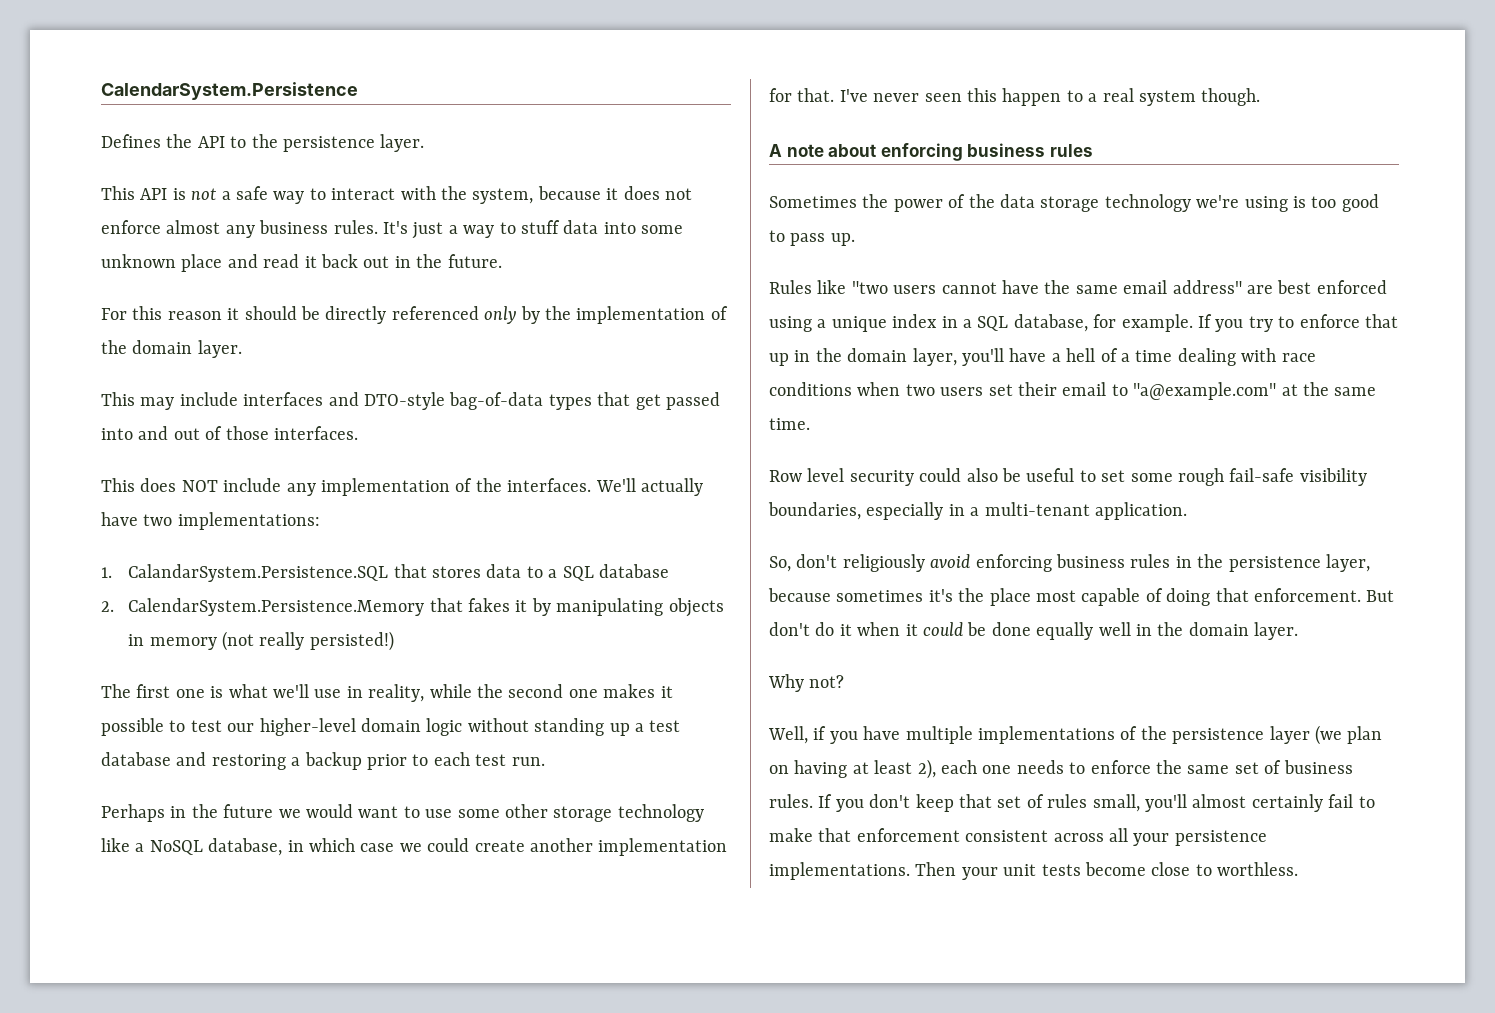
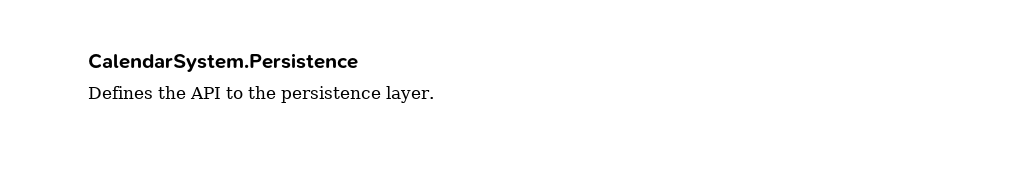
[101,186,692,204] [101,220,684,239] [101,254,502,272] [101,306,728,324] [101,340,242,358] [101,392,720,410] [101,426,358,440] [101,478,703,496] [101,512,320,530] [101,564,670,582] [101,598,724,617] [128,631,394,651] [101,684,673,702] [101,718,681,736] [101,752,545,770] [101,804,704,822] [101,838,728,856] [769,88,1261,106] [769,143,1093,161] [769,194,1379,212] [769,230,855,246] [769,280,1387,294] [769,314,1398,332] [769,348,1316,366] [769,382,1377,400] [769,418,810,430] [769,468,1367,486] [768,502,1187,520] [769,554,1370,572] [768,588,1395,606] [769,622,1299,640] [768,674,845,692] [768,725,1383,745] [769,759,1353,779] [769,794,1375,812] [769,828,1267,846] [769,862,1299,880] // This API is not a safe way to interact with the system, because it does not enforce almost any business rules. It's just a way to stuff data into some unknown place and read it back out in the future. // For this reason it should be directly referenced only by the implementation of the domain layer. // This may include interfaces and DTO-style bag-of-data types that get passed into and out of those interfaces. // This does NOT include any implementation of the interfaces. We'll actually have two implementations: // 1. CalandarSystem.Persistence.SQL that stores data to a SQL database // 2. CalendarSystem.Persistence.Memory that fakes it by manipulating objects in memory (not really persisted!) // The first one is what we'll use in reality, while the second one makes it possible to test our higher-level domain logic without standing up a test database and restoring a backup prior to each test run. // Perhaps in the future we would want to use some other storage technology like a NoSQL database, in which case we could create another implementation for that. I've never seen this happen to a real system though. // A note about enforcing business rules // Sometimes the power of the data storage technology we're using is too good to pass up. // Rules like "two users cannot have the same email address" are best enforced using a unique index in a SQL database, for example. If you try to enforce that up in the domain layer, you'll have a hell of a time dealing with race conditions when two users set their email to "a@example.com" at the same time. // Row level security could also be useful to set some rough fail-safe visibility boundaries, especially in a multi-tenant application. // So, don't religiously avoid enforcing business rules in the persistence layer, because sometimes it's the place most capable of doing that enforcement. But don't do it when it could be done equally well in the domain layer. // Why not? // Well, if you have multiple implementations of the persistence layer (we plan on having at least 2), each one needs to enforce the same set of business rules. If you don't keep that set of rules small, you'll almost certainly fail to make that enforcement consistent across all your persistence implementations. Then your unit tests become close to worthless. -> (434, 94) none

